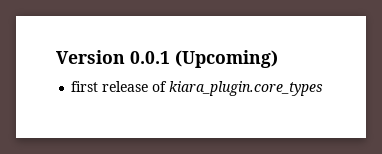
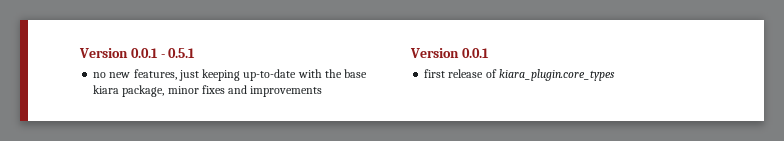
[56,50,278,68] Version 0.0.1 (Upcoming) -> [79,48,196,58] [93,69,368,81] [93,85,323,97] [410,48,489,58] Version 0.0.1 - 0.5.1 // no new features, just keeping up-to-date with the base kiara package, minor fixes and improvements // Version 0.0.1

